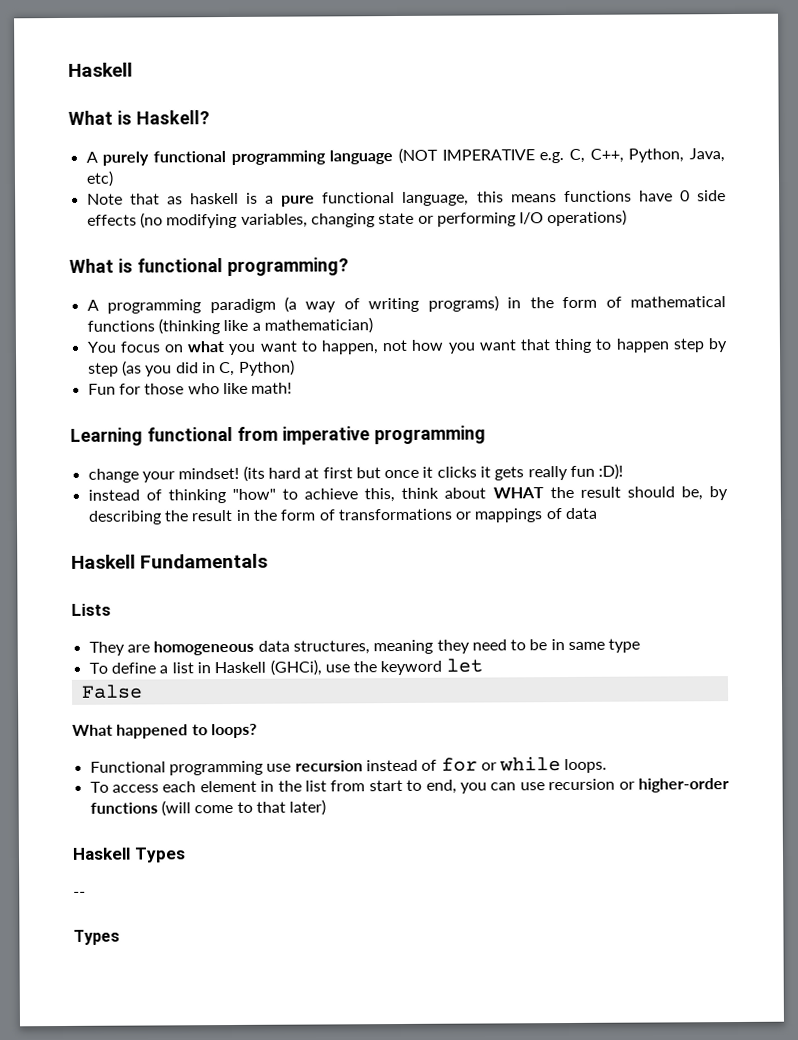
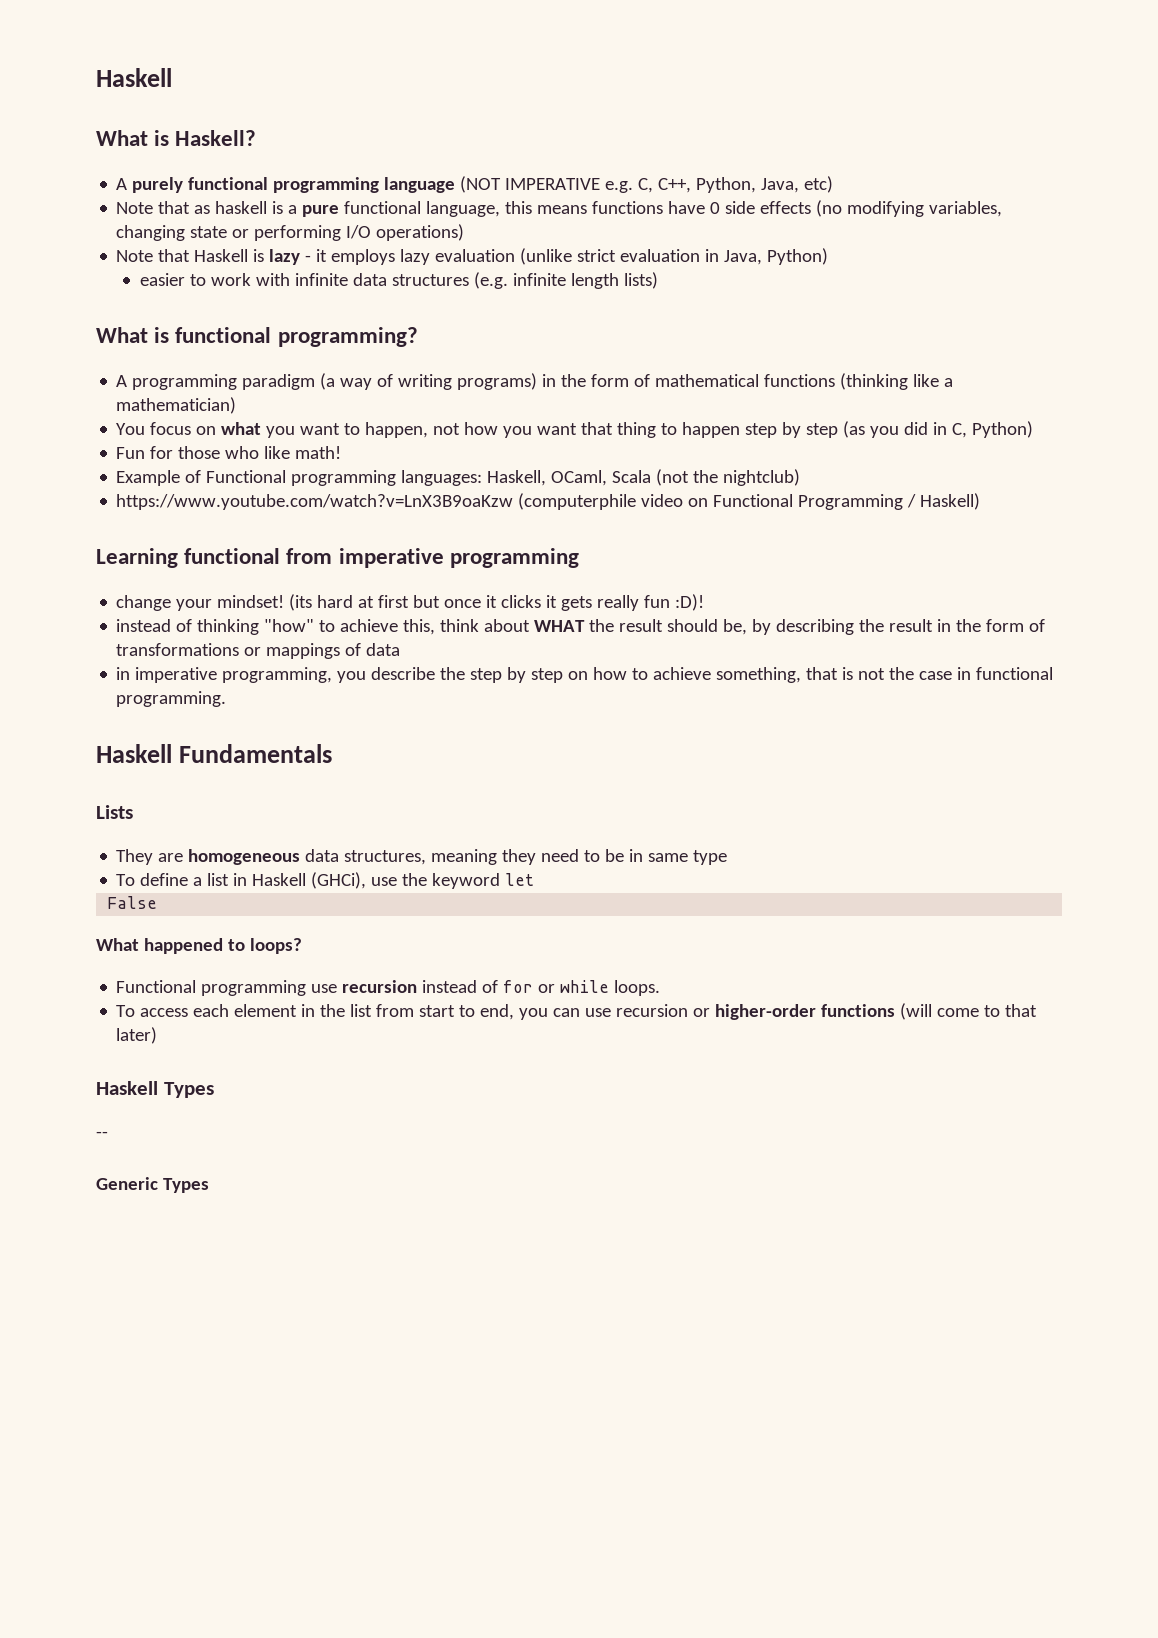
(628, 218) none -> [116,248,829,265] [139,272,658,289] // Note that Haskell is lazy - it employs lazy evaluation (unlike strict evaluation in Java, Python) // easier to work with infinite data structures (e.g. infinite length lists)
(293, 388) none -> [116,469,801,486] [116,493,981,510] // Example of Functional programming languages: Haskell, OCaml, Scala (not the nightclub) // https://www.youtube.com/watch?v=LnX3B9oaKzw (computerphile video on Functional Programming / Haskell)
(598, 513) none -> [116,667,1054,683] [116,691,227,707] // in imperative programming, you describe the step by step on how to achieve something, that is not the case in functional programming.
(86, 894) none -> [96,1177,158,1190] Generic

